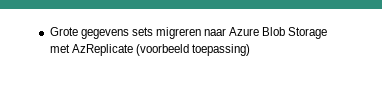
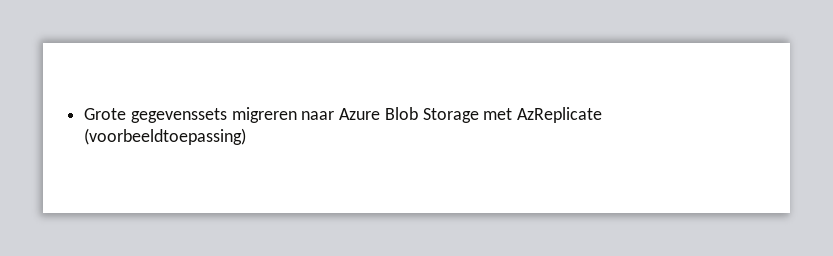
[80,27,153,39] gegevens sets -> [130,108,227,123] gegevenssets
[135,44,250,56] (voorbeeld toepassing) -> [84,128,247,145] (voorbeeldtoepassing)

